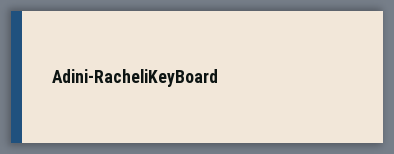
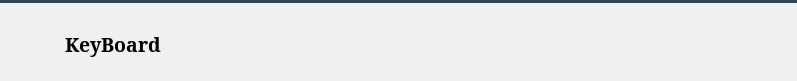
[52,69,218,87] Adini-RacheliKeyBoard -> [65,37,161,57] KeyBoard

